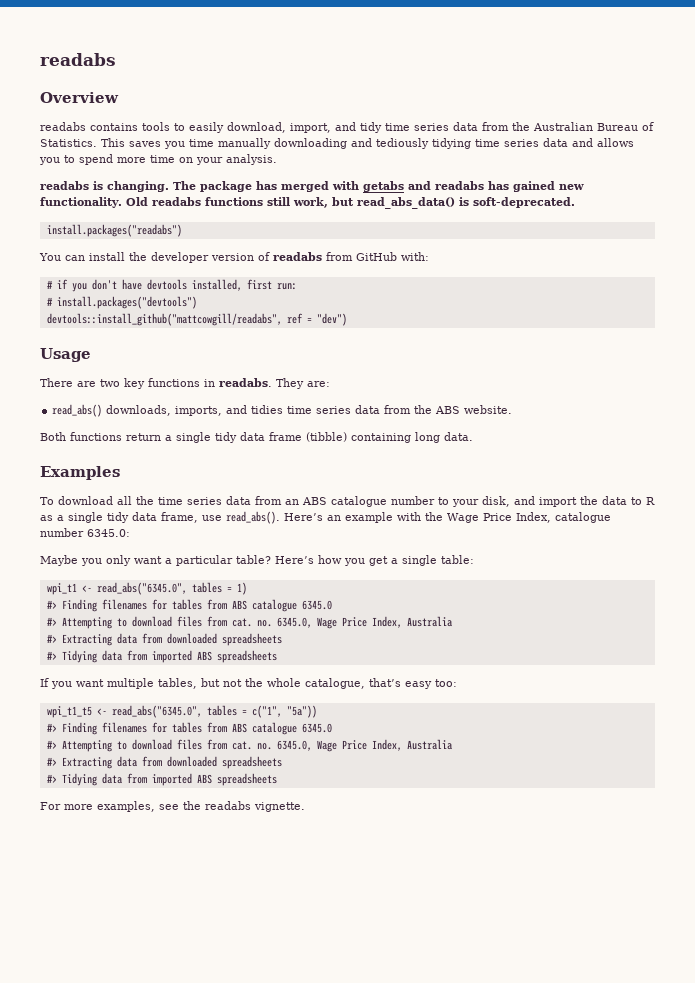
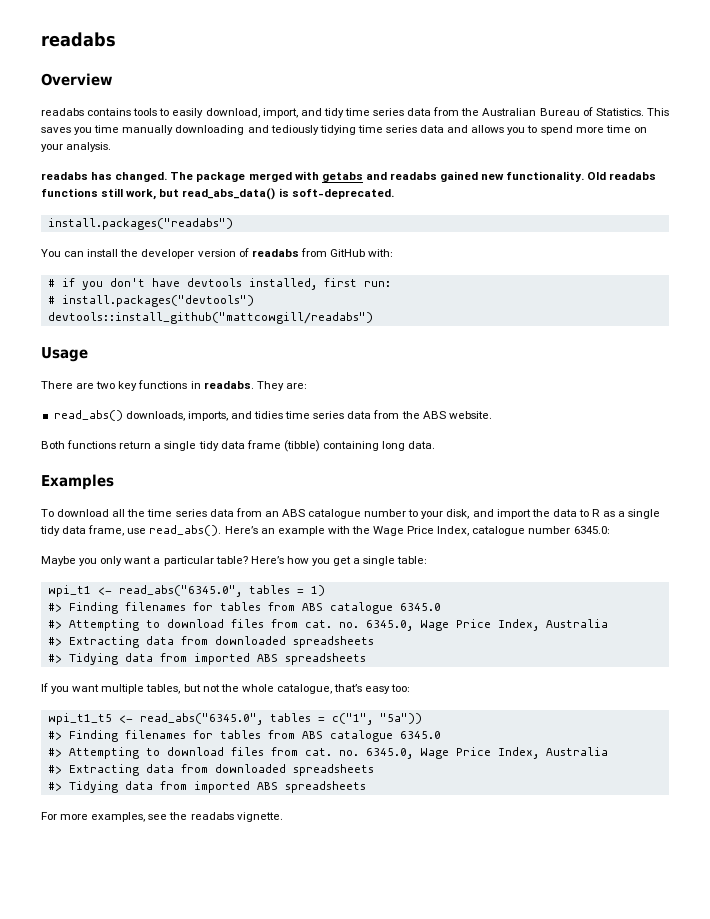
[93,181,169,192] is changing. -> [91,172,168,182] has changed.
[256,181,277,190] has -> (246, 177) none
[488,181,509,190] has -> (437, 176) none
[46,313,347,326] devtools::install_github("mattcowgill/readabs", ref = "dev") -> [47,312,373,324] devtools::install_github("mattcowgill/readabs")

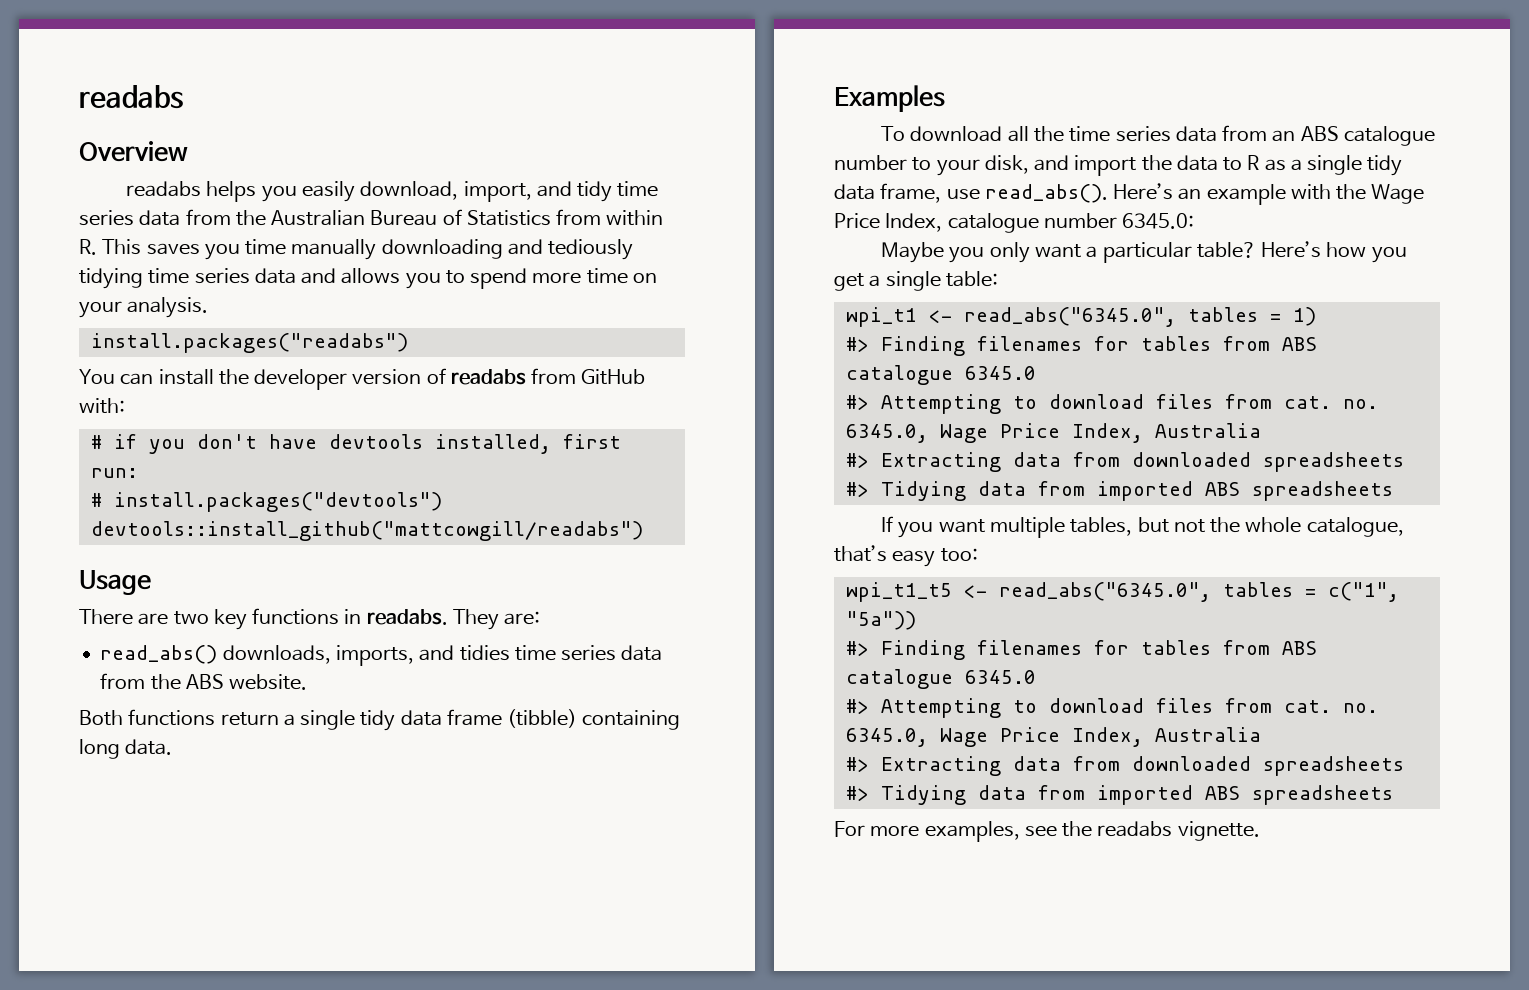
[87,108,170,116] contains tools to -> [206,181,297,202] helps you
[595,108,644,116] Statistics. -> [466,209,664,226] [79,239,97,255] Statistics from within R.
[41,171,657,182] [41,188,394,200] // readabs has changed. The package merged with getabs and readabs gained new functionality. Old readabs functions still work, but read_abs_data() is soft-deprecated. -> (209, 307) none

